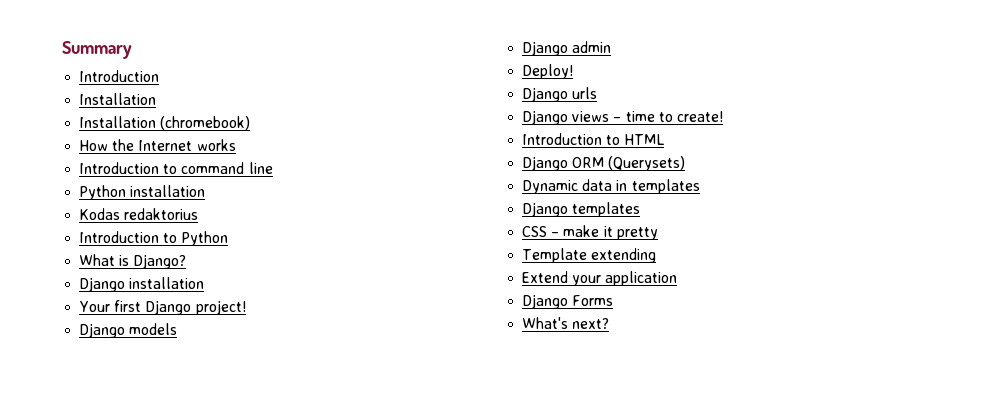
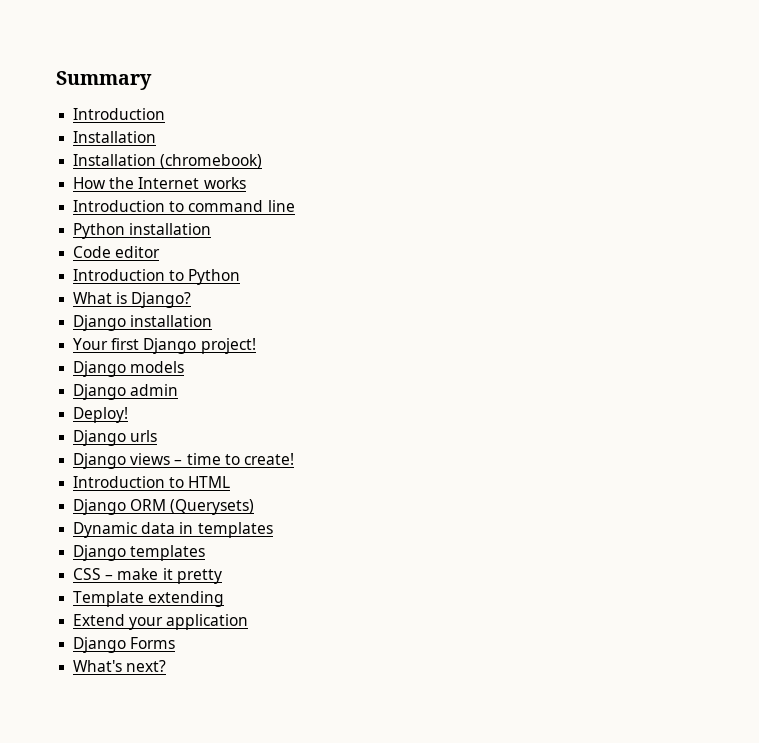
[79,208,199,220] Kodas redaktorius -> [73,246,161,258] Code editor

